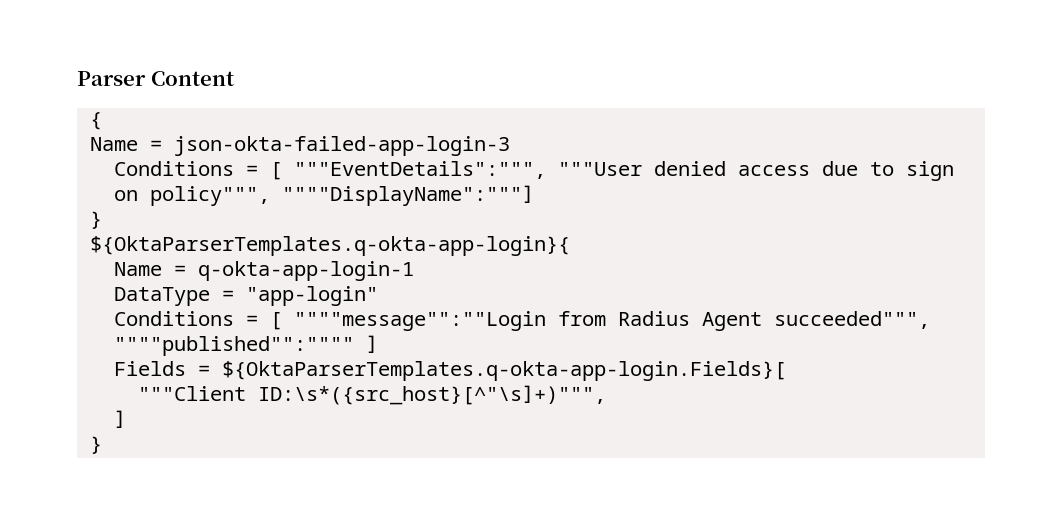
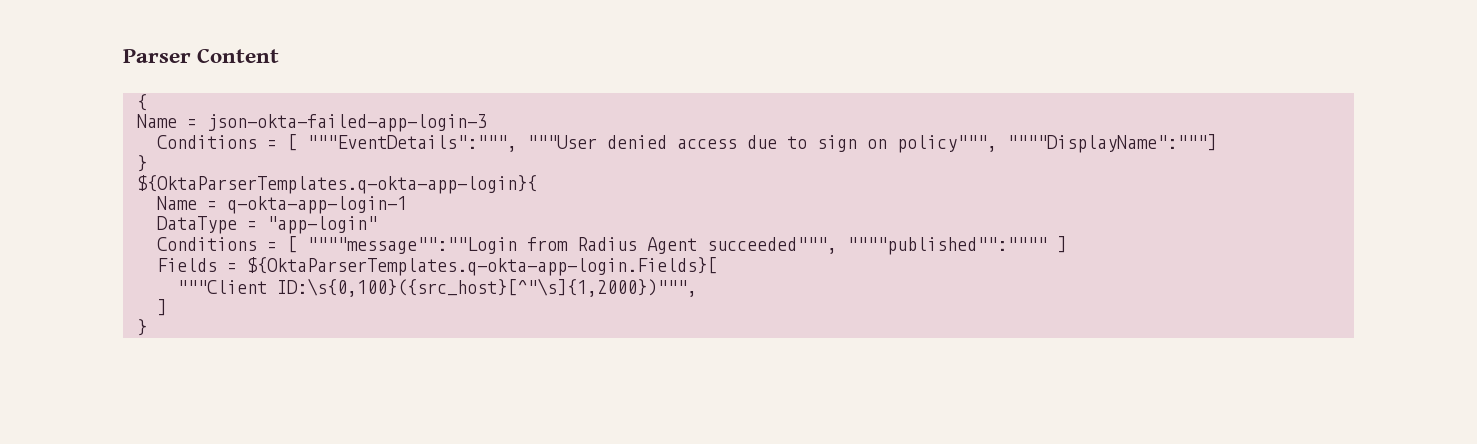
[257,385,606,405] ID:\s*({src_host}[^"\s]+)""", -> [276,278,697,297] ID:\s{0,100}({src_host}[^"\s]{1,2000})""",

